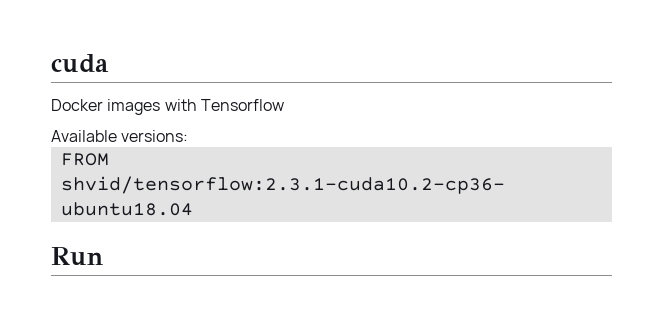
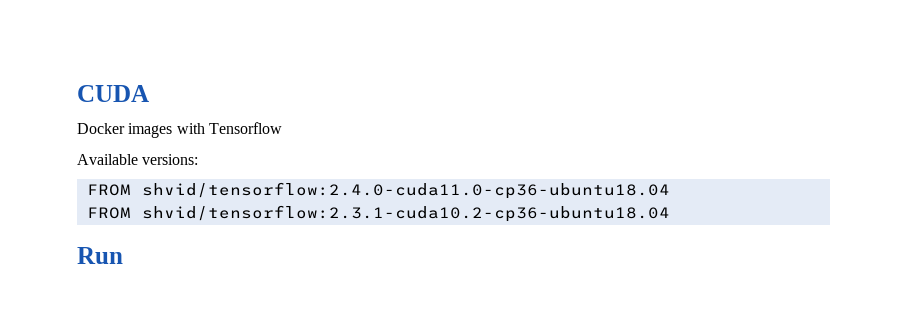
[51,54,109,73] cuda -> [77,85,149,102] CUDA
(189, 136) none -> [86,182,670,199] // FROM shvid/tensorflow:2.4.0-cuda11.0-cp36-ubuntu18.04

